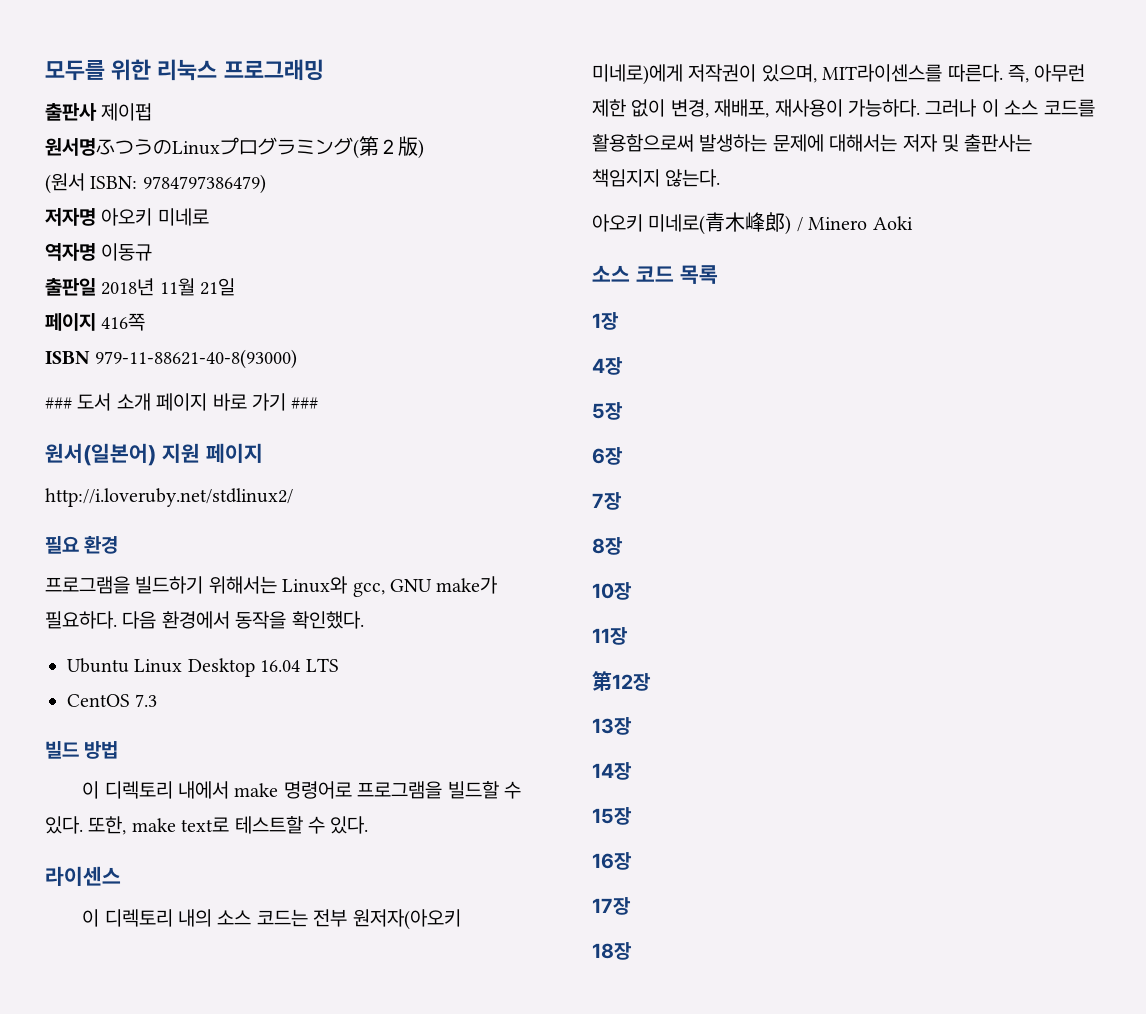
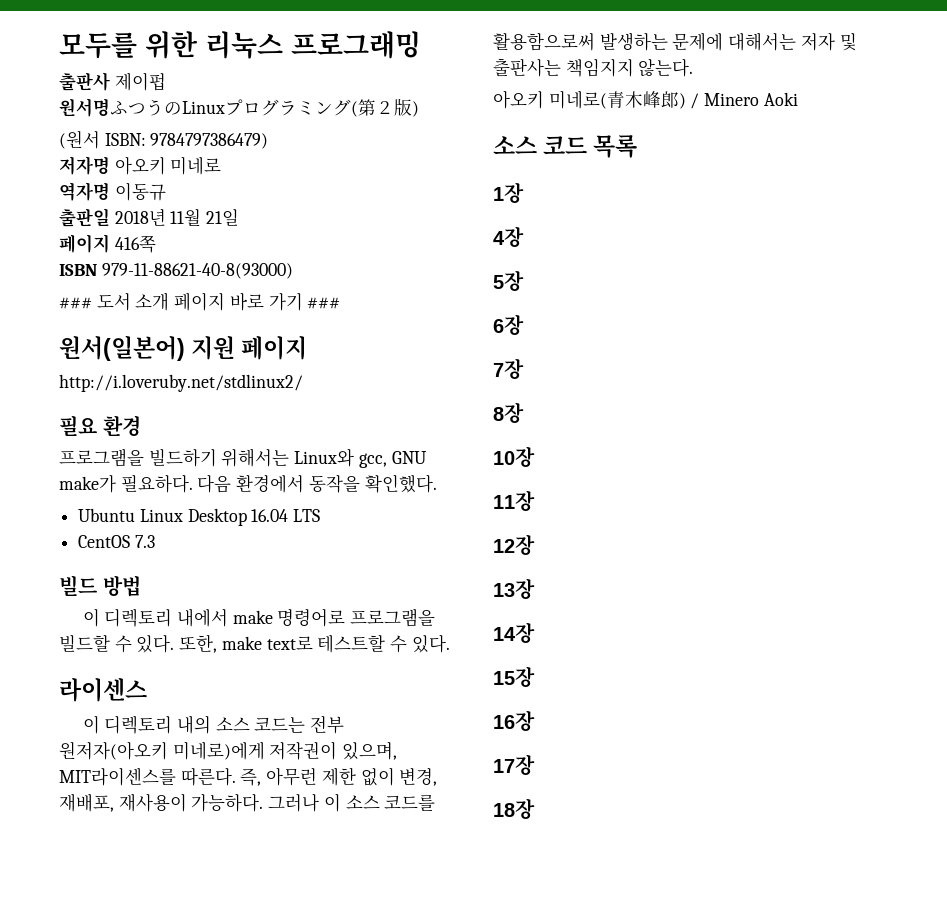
[592,671,612,691] 第 -> (535, 500) none

